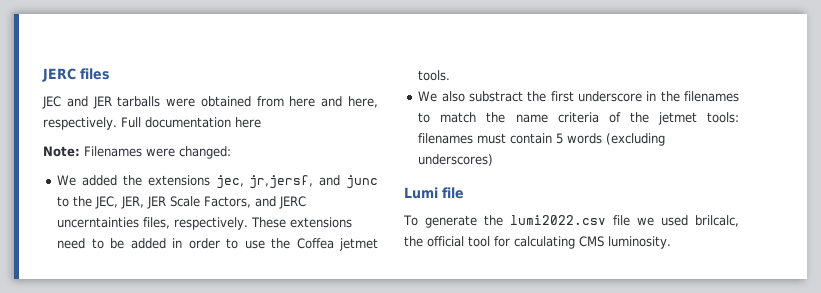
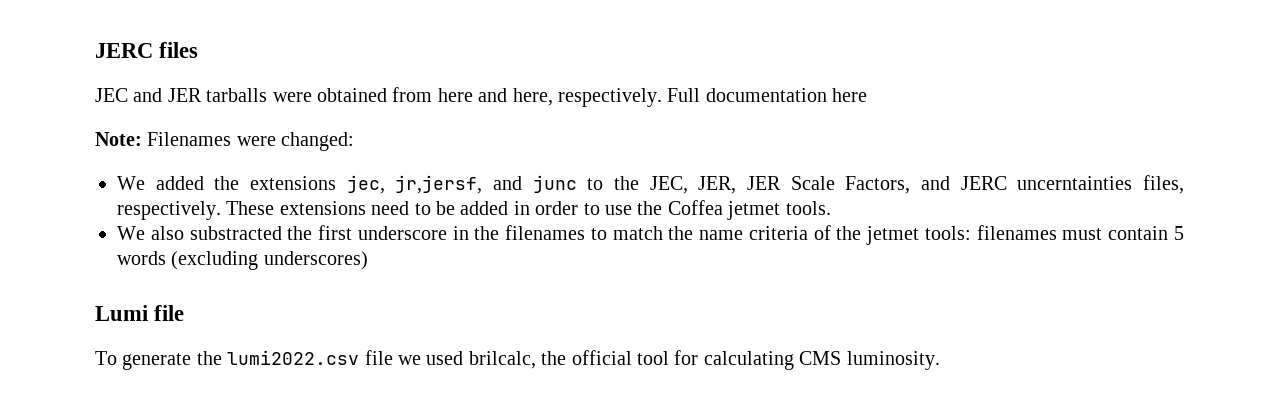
[468,91,523,102] substract -> [189,226,282,240] substracted

